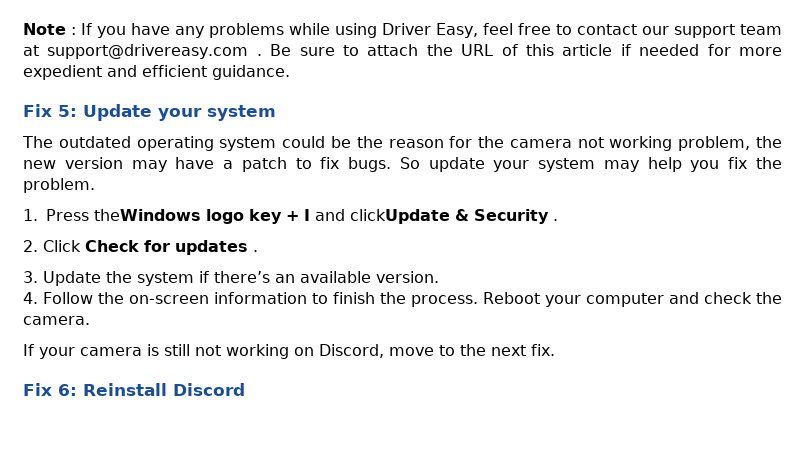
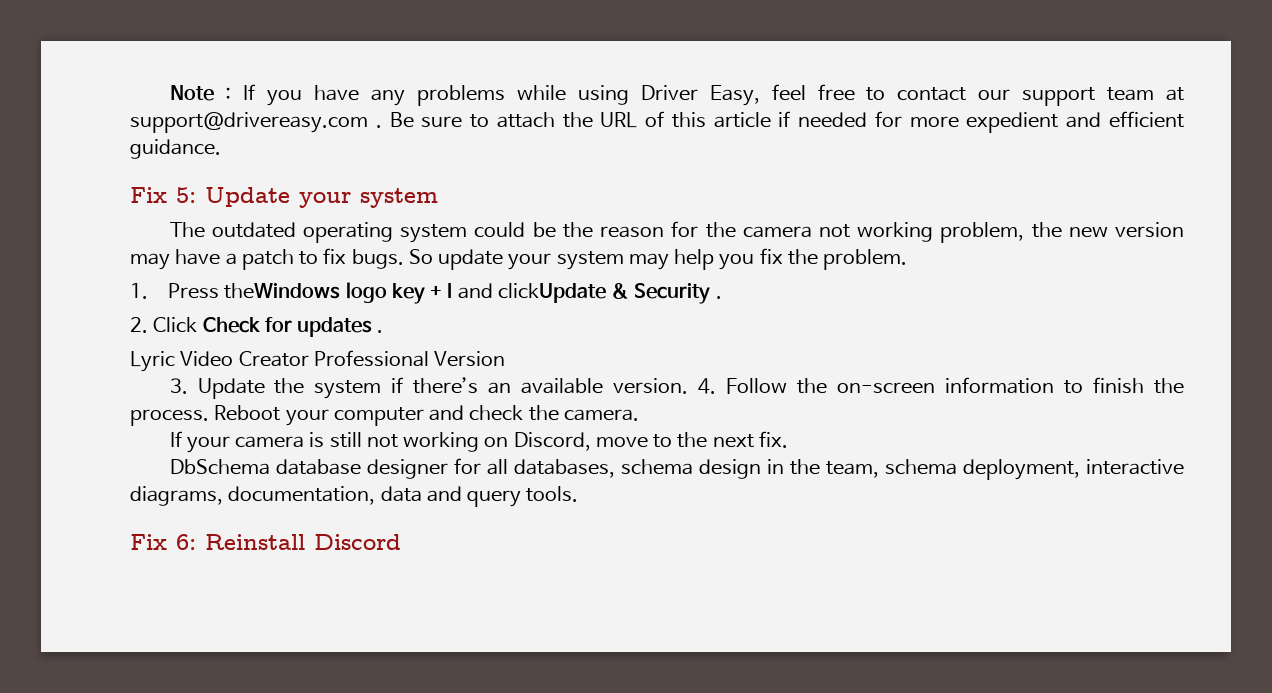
(258, 251) none -> [130,350,506,372] // Lyric Video Creator Professional Version
(439, 277) // -> (689, 386) none
(555, 350) none -> [169,458,1185,480] [130,486,579,507] // DbSchema database designer for all databases, schema design in the team, schema deployment, interactive diagrams, documentation, data and query tools.

